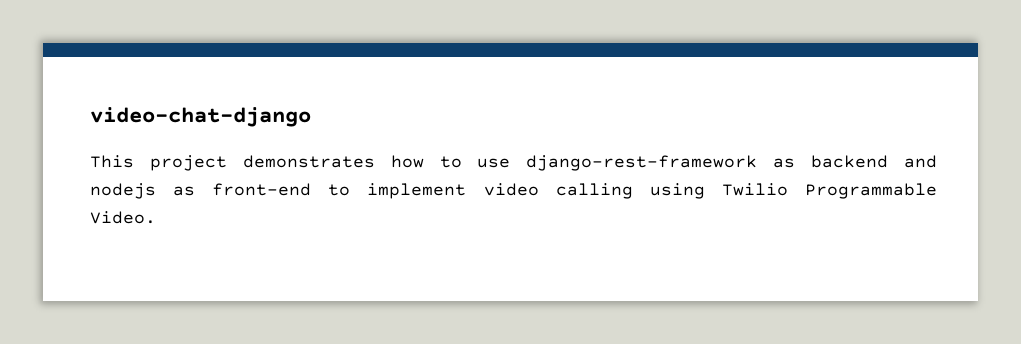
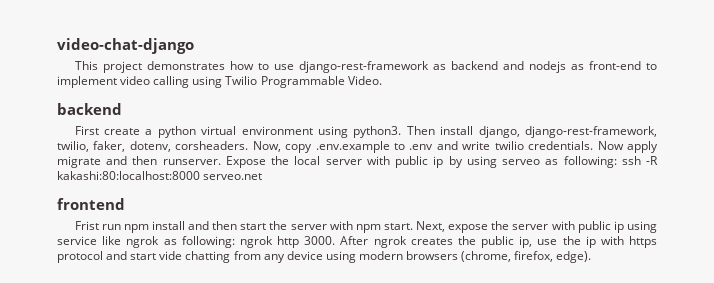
(156, 217) none -> [57,103,122,115] [74,126,658,138] [57,141,659,153] [57,156,659,168] [57,171,263,180] [57,198,125,210] [74,221,658,233] [57,236,657,248] [57,251,592,263] // backend // First create a python virtual environment using python3. Then install django, django-rest-framework, twilio, faker, dotenv, corsheaders. Now, copy .env.example to .env and write twilio credentials. Now apply migrate and then runserver. Expose the local server with public ip by using serveo as following: ssh -R kakashi:80:localhost:8000 serveo.net // frontend // Frist run npm install and then start the server with npm start. Next, expose the server with public ip using service like ngrok as following: ngrok http 3000. After ngrok creates the public ip, use the ip with https protocol and start vide chatting from any device using modern browsers (chrome, firefox, edge).

